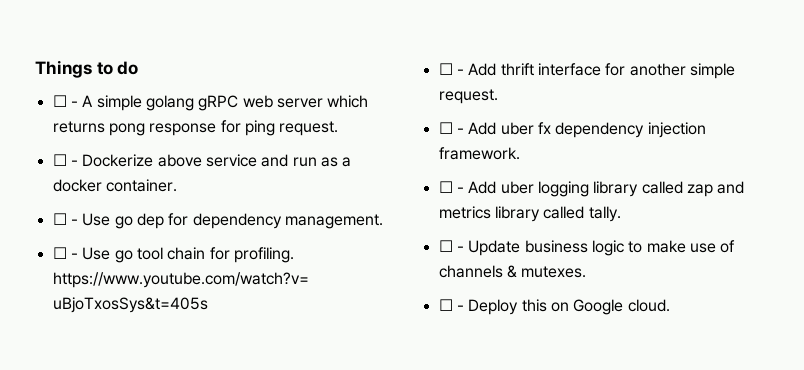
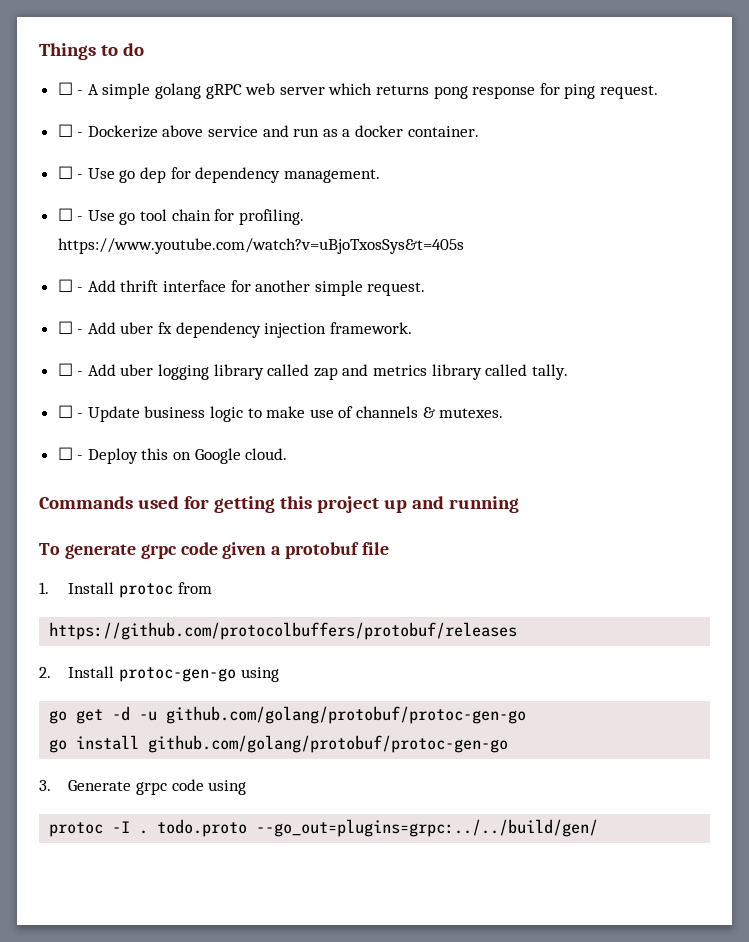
(670, 305) none -> [39,496,519,513] [39,542,390,559] [39,582,212,598] [49,622,518,640] [39,666,279,682] [49,706,527,724] [49,735,509,753] [39,779,247,795] [49,819,599,837] // Commands used for getting this project up and running // To generate grpc code given a protobuf file // 1. Install protoc from // https://github.com/protocolbuffers/protobuf/releases // 2. Install protoc-gen-go using // go get -d -u github.com/golang/protobuf/protoc-gen-go // go install github.com/golang/protobuf/protoc-gen-go // 3. Generate grpc code using // protoc -I . todo.proto --go_out=plugins=grpc:../../build/gen/

